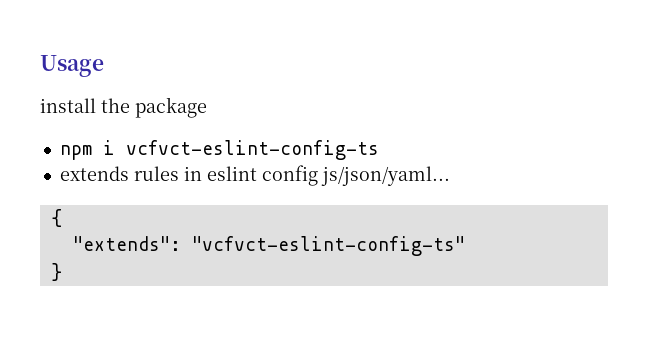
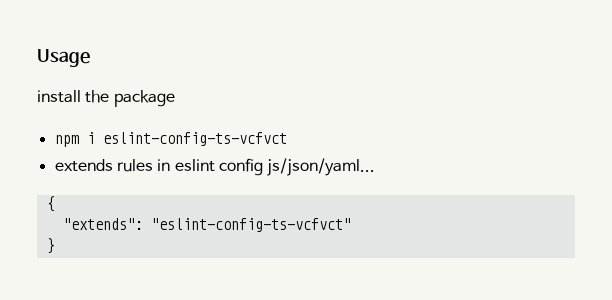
[125,140,379,160] vcfvct-eslint-config-ts -> [102,132,287,146] eslint-config-ts-vcfvct
[191,236,465,256] "vcfvct-eslint-config-ts" -> [150,218,351,232] "eslint-config-ts-vcfvct"

